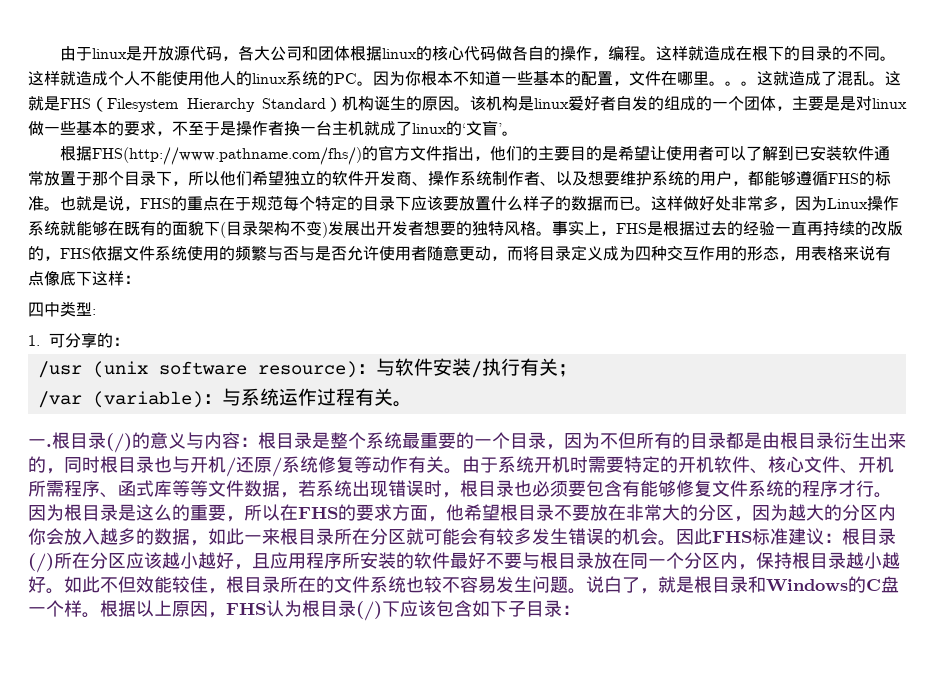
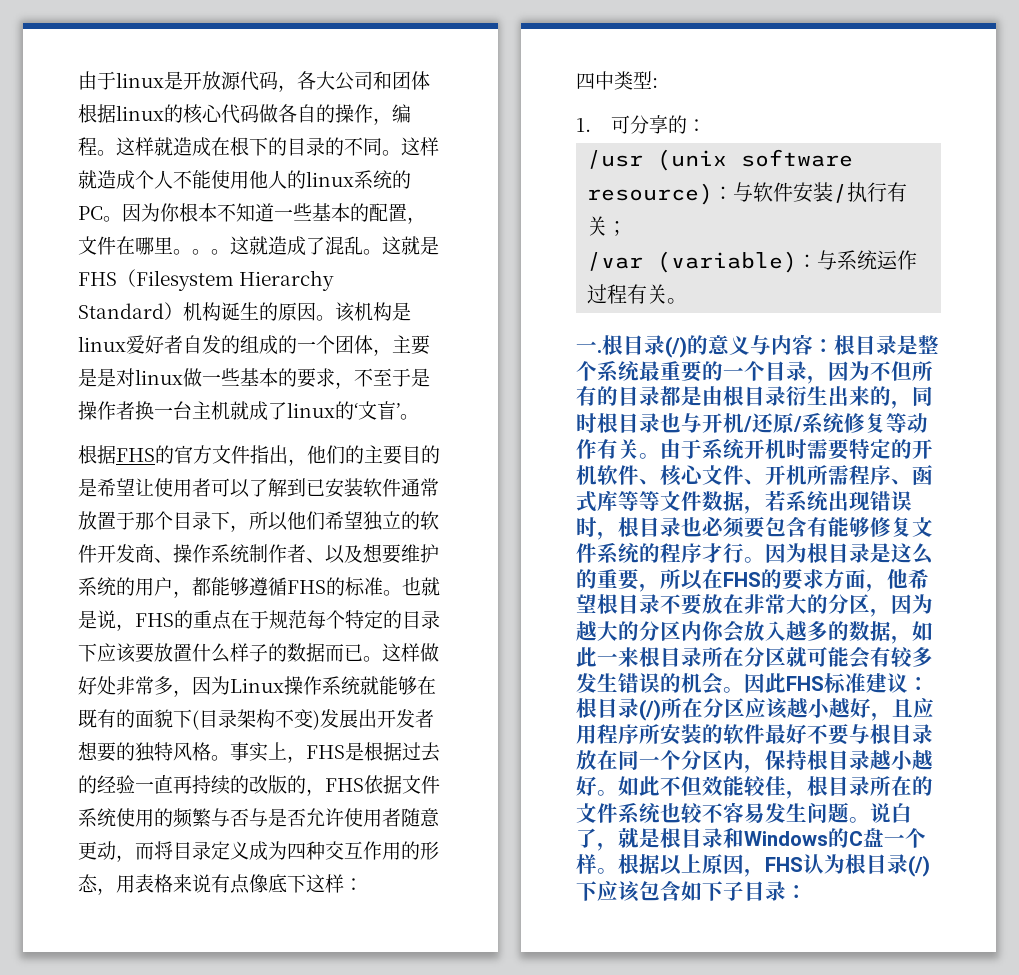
[92,147,363,165] FHS(http://www.pathname.com/fhs/) -> [116,448,155,462] FHS

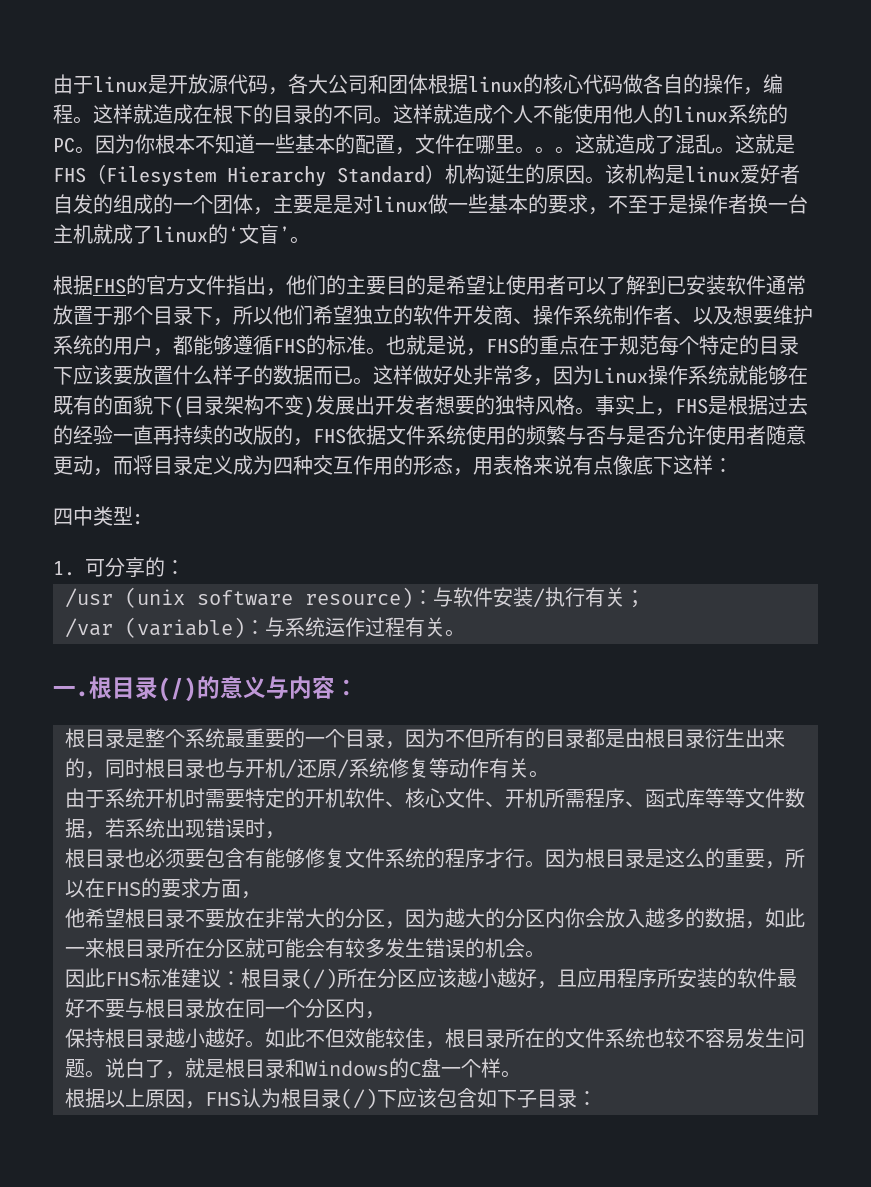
(834, 346) none -> (358, 687) //
(660, 456) none -> (549, 774) //
(618, 535) none -> (285, 835) //
(887, 587) none -> (261, 895) //
(744, 690) none -> (545, 954) //
(765, 768) none -> (385, 1015) //
(618, 871) none -> (521, 1074) //

